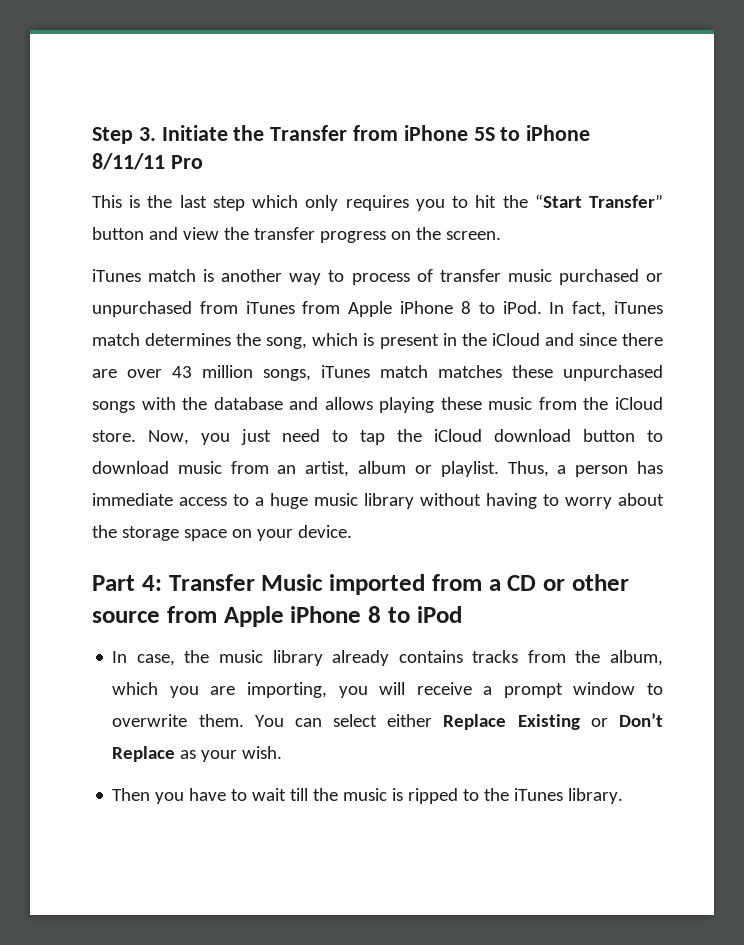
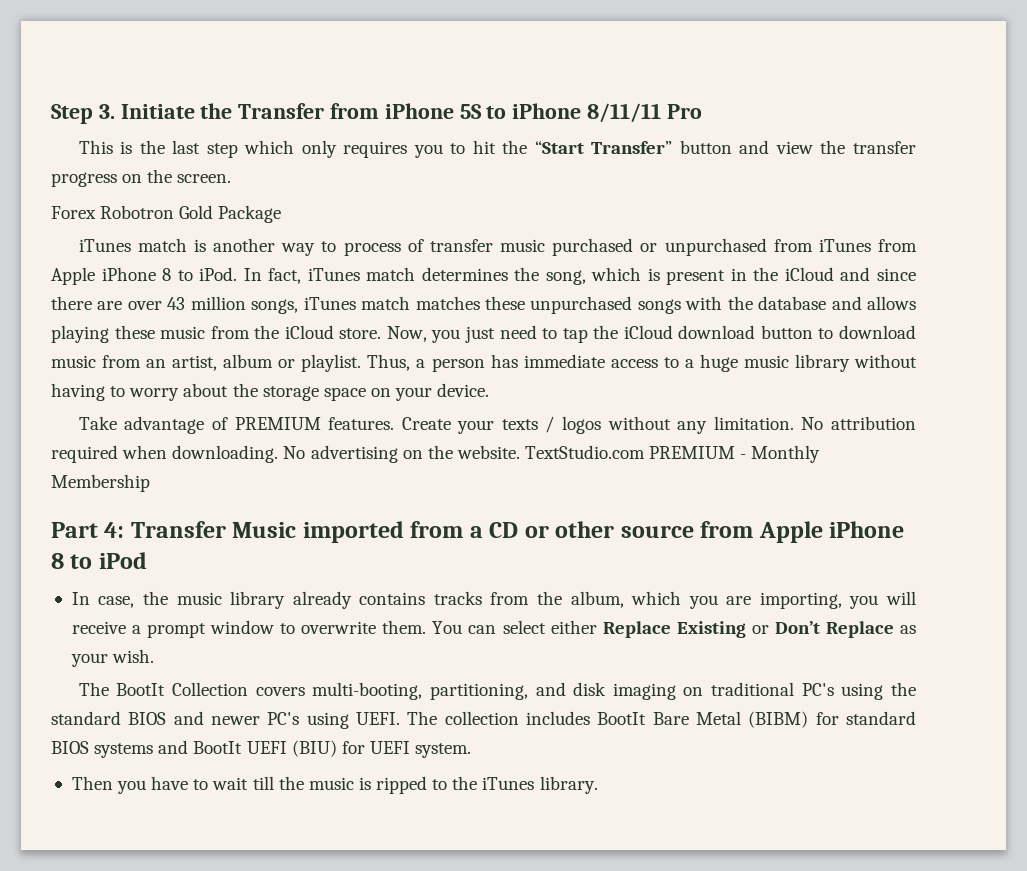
(501, 235) none -> [51,205,282,223] // Forex Robotron Gold Package
(352, 531) none -> [78,416,917,434] [51,445,821,463] [51,474,150,492] // Take advantage of PREMIUM features. Create your texts / logos without any limitation. No attribution required when downloading. No advertising on the website. TextStudio.com PREMIUM - Monthly Membership
(283, 752) none -> [78,682,916,700] [51,711,917,729] [51,740,472,758] // The BootIt Collection covers multi-booting, partitioning, and disk imaging on traditional PC's using the standard BIOS and newer PC's using UEFI. The collection includes BootIt Bare Metal (BIBM) for standard BIOS systems and BootIt UEFI (BIU) for UEFI system.

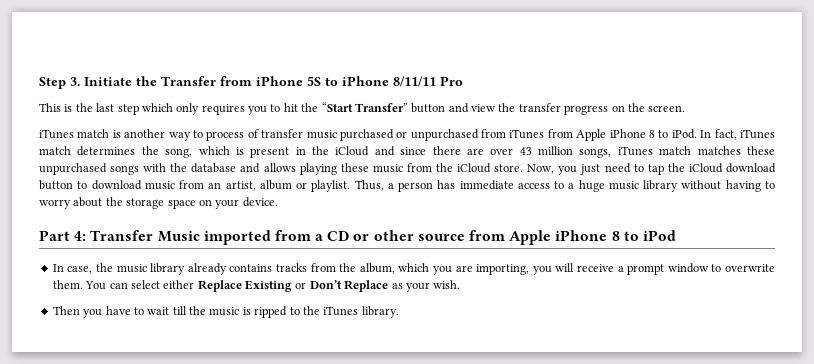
[51,205,282,223] // Forex Robotron Gold Package -> (686, 108) none
[78,416,917,434] [51,445,821,463] [51,474,150,492] // Take advantage of PREMIUM features. Create your texts / logos without any limitation. No attribution required when downloading. No advertising on the website. TextStudio.com PREMIUM - Monthly Membership -> (278, 202) none
[78,682,916,700] [51,711,917,729] [51,740,472,758] // The BootIt Collection covers multi-booting, partitioning, and disk imaging on traditional PC's using the standard BIOS and newer PC's using UEFI. The collection includes BootIt Bare Metal (BIBM) for standard BIOS systems and BootIt UEFI (BIU) for UEFI system. -> (461, 284) none

